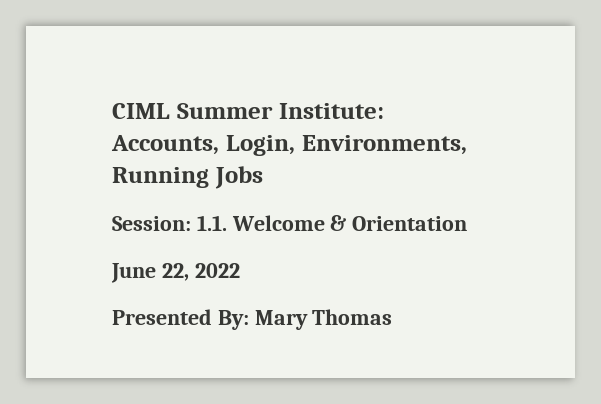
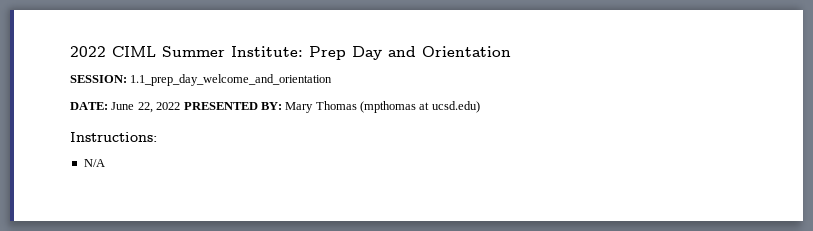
(112, 111) none -> [70,46,106,57] 2022
[111,135,467,156] [112,166,263,189] [112,215,468,231] [111,263,240,283] [112,309,393,330] Accounts, Login, Environments, Running Jobs // Session: 1.1. Welcome & Orientation // June 22, 2022 // Presented By: Mary Thomas -> [309,46,511,60] [70,74,333,86] [70,101,480,113] [70,132,157,142] [83,159,105,167] Prep Day and Orientation // SESSION: 1.1_prep_day_welcome_and_orientation // DATE: June 22, 2022 PRESENTED BY: Mary Thomas (mpthomas at ucsd.edu) // Instructions: // N/A

